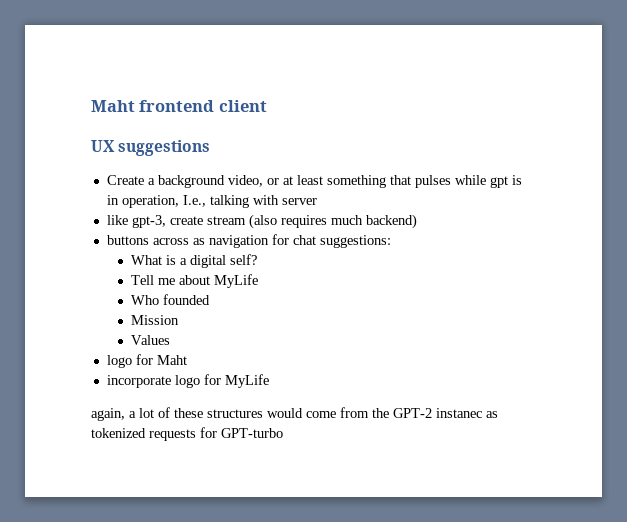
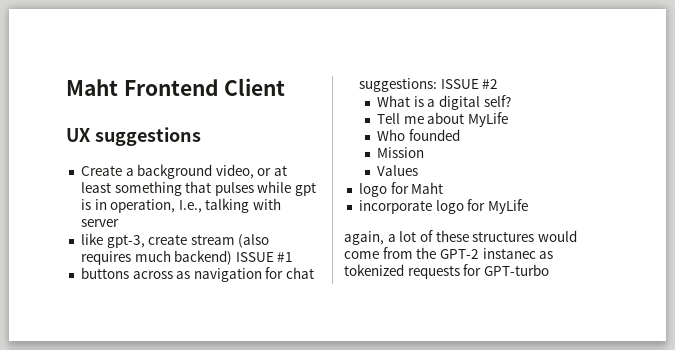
[91,100,267,112] Maht frontend client -> [66,78,286,96] Maht Frontend Client
(417, 221) none -> [235,252,294,262] ISSUE #1
(391, 241) none -> [440,79,499,89] ISSUE #2

